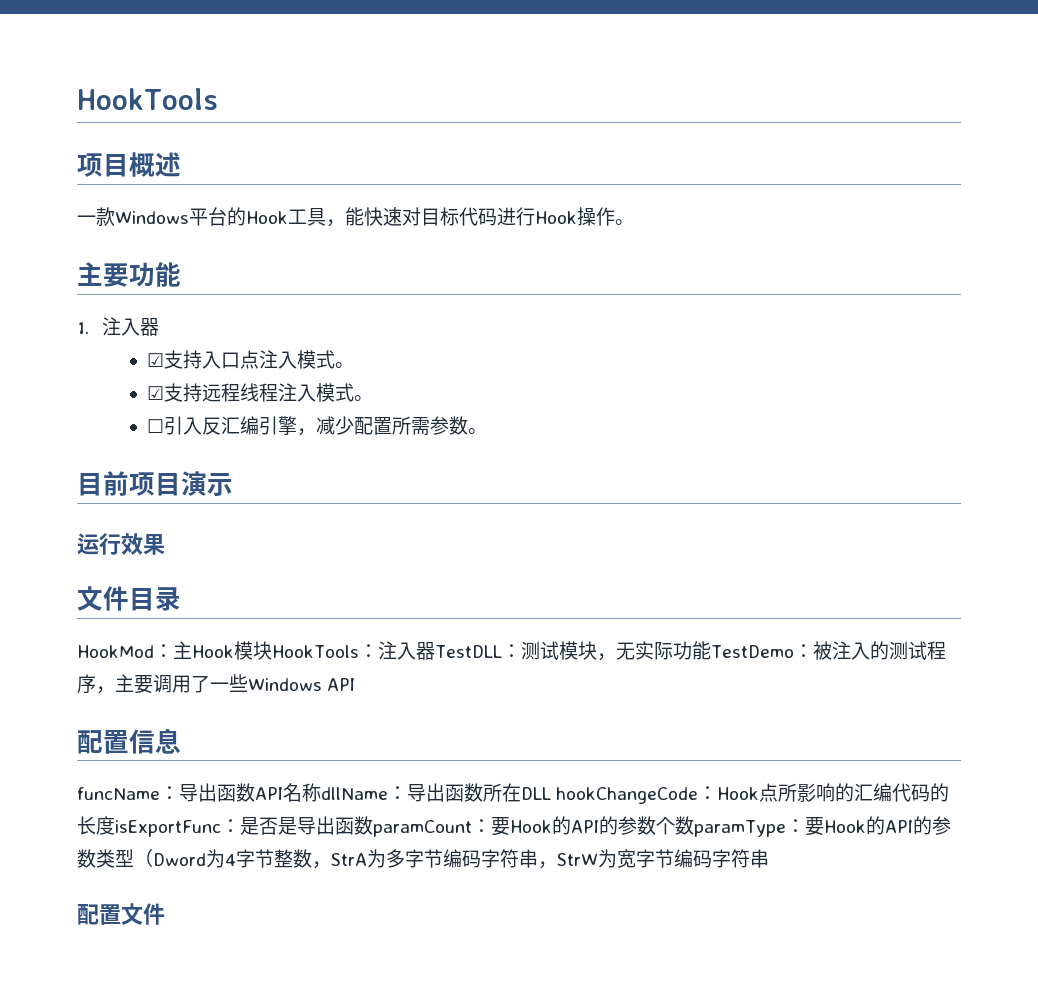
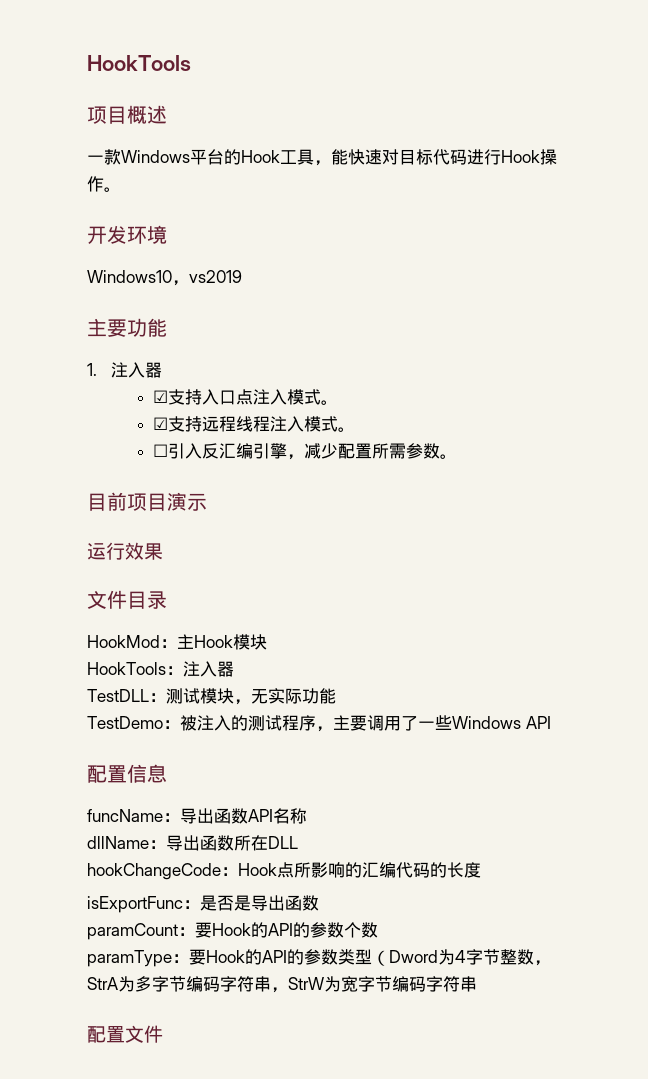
(634, 222) none -> [87,225,167,244] [87,270,242,286] // 开发环境 // Windows10，vs2019
(272, 650) none -> (267, 642) //
(435, 651) none -> (234, 669) //
(711, 650) none -> (336, 696) //
(321, 792) none -> (307, 816) //
(551, 793) none -> (298, 842) //
(115, 825) none -> (481, 870) //
(373, 825) none -> (319, 903) //
(694, 825) none -> (378, 930) //

